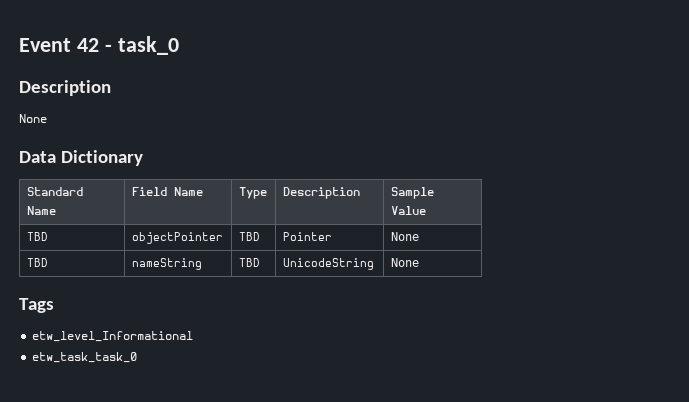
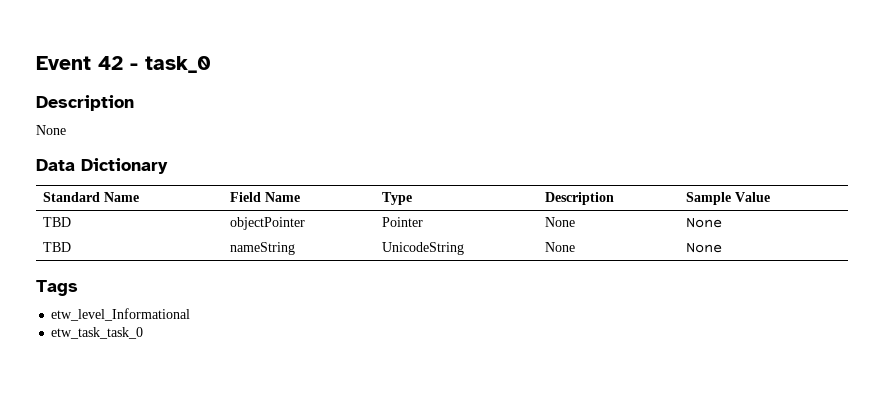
[238,232,260,241] [282,232,332,241] TBD | Pointer -> [382,217,424,227] [545,217,576,227] Pointer | None
[238,258,260,267] [282,258,374,270] TBD | UnicodeString -> [382,242,465,255] [545,242,576,252] UnicodeString | None

